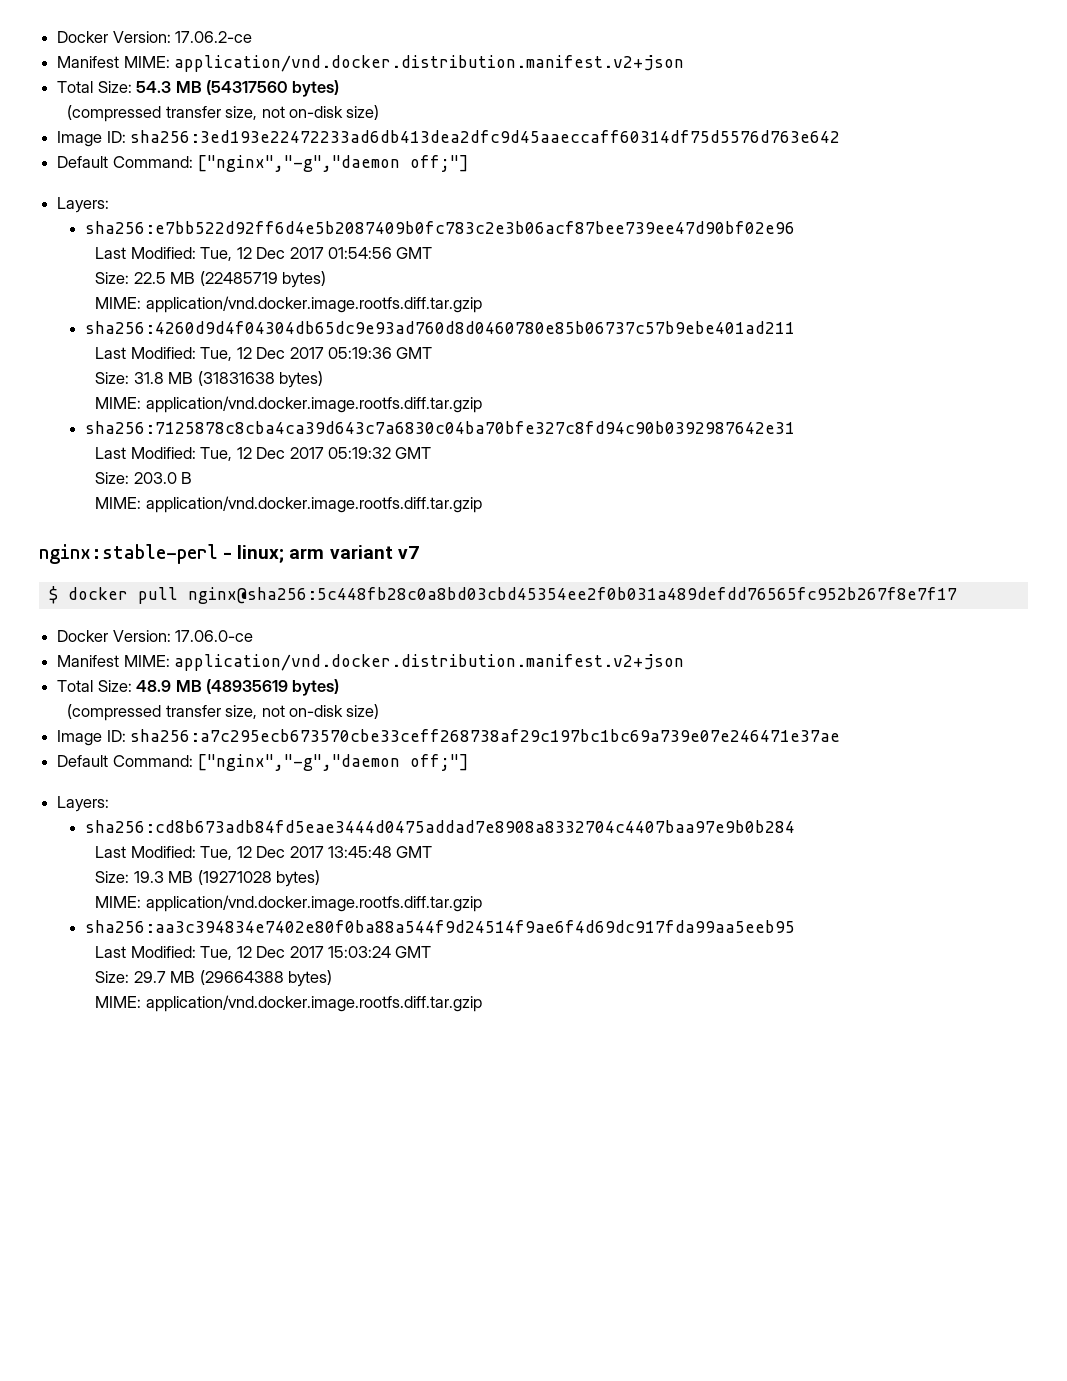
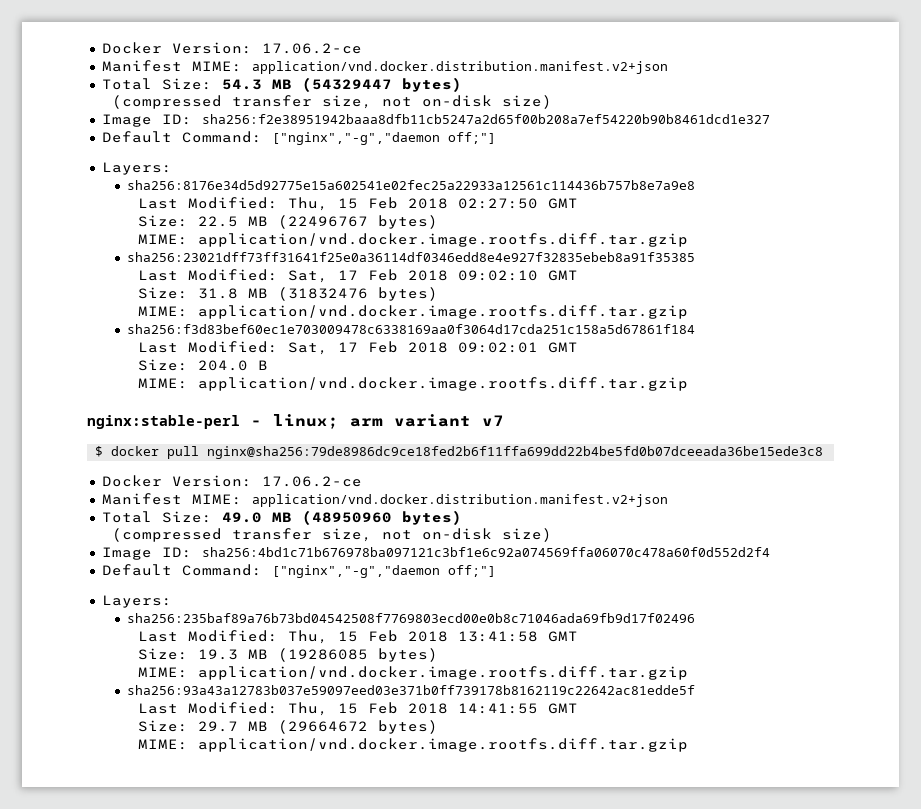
[205,80,340,97] [67,105,380,122] [57,130,841,147] [57,155,470,172] [57,197,110,213] [85,221,796,234] [95,247,392,261] (54317560 bytes) // (compressed transfer size, not on-disk size) // Image ID: sha256:3ed193e22472233ad6db413dea2dfc9d45aaeccaff60314df75d5576d763e642 // Default Command: ["nginx","-g","daemon off;"] // Layers: // sha256:e7bb522d92ff6d4e5b2087409b0fc783c2e3b06acf87bee739ee47d90bf02e96 // Last Modified: Tue, 12 Dec 2017 01:54:56 -> [301,77,462,92] [112,95,553,109] [101,114,770,127] [101,131,496,145] [101,162,172,175] [127,180,696,190] [137,197,538,211] (54329447 bytes) // (compressed transfer size, not on-disk size) // Image ID: sha256:f2e38951942baaa8dfb11cb5247a2d65f00b208a7ef54220b90b8461dcd1e327 // Default Command: ["nginx","-g","daemon off;"] // Layers: // sha256:8176e34d5d92775e15a602541e02fec25a22933a12561c114436b757b8e7a9e8 // Last Modified: Thu, 15 Feb 2018 02:27:50
[199,271,327,288] [95,296,482,313] [85,321,796,334] [95,347,392,361] (22485719 bytes) // MIME: application/vnd.docker.image.rootfs.diff.tar.gzip // sha256:4260d9d4f04304db65dc9e93ad760d8d0460780e85b06737c57b9ebe401ad211 // Last Modified: Tue, 12 Dec 2017 05:19:36 -> [277,215,438,229] [137,233,688,247] [127,252,696,262] [137,269,538,283] (22496767 bytes) // MIME: application/vnd.docker.image.rootfs.diff.tar.gzip // sha256:23021dff73ff31641f25e0a36114df0346edd8e4e927f32835ebeb8a91f35385 // Last Modified: Sat, 17 Feb 2018 09:02:10
[197,371,324,388] [95,396,482,413] [85,421,796,434] [95,447,432,461] [95,472,177,484] (31831638 bytes) // MIME: application/vnd.docker.image.rootfs.diff.tar.gzip // sha256:7125878c8cba4ca39d643c7a6830c04ba70bfe327c8fd94c90b0392987642e31 // Last Modified: Tue, 12 Dec 2017 05:19:32 GMT // Size: 203.0 -> [277,287,438,301] [137,305,688,319] [127,324,696,334] [137,341,578,355] [137,359,248,371] (31832476 bytes) // MIME: application/vnd.docker.image.rootfs.diff.tar.gzip // sha256:f3d83bef60ec1e703009478c6338169aa0f3064d17cda251c158a5d67861f184 // Last Modified: Sat, 17 Feb 2018 09:02:01 GMT // Size: 204.0
[187,587,957,604] [57,630,254,642] [57,654,685,671] [57,679,340,696] [67,704,380,721] [57,729,841,746] [57,754,470,771] [57,796,110,812] [85,820,796,833] [95,846,392,860] nginx@sha256:5c448fb28c0a8bd03cbd45354ee2f0b031a489defdd76565fc952b267f8e7f17 // Docker Version: 17.06.0-ce // Manifest MIME: application/vnd.docker.distribution.manifest.v2+json // Total Size: 48.9 MB (48935619 bytes) // (compressed transfer size, not on-disk size) // Image ID: sha256:a7c295ecb673570cbe33ceff268738af29c197bc1bc69a739e07e246471e37ae // Default Command: ["nginx","-g","daemon off;"] // Layers: // sha256:cd8b673adb84fd5eae3444d0475addad7e8908a8332704c4407baa97e9b0b284 // Last Modified: Tue, 12 Dec 2017 13:45:48 -> [207,446,824,459] [101,475,362,487] [101,493,668,507] [101,510,462,525] [112,528,553,542] [101,547,770,560] [101,564,496,578] [101,595,172,608] [127,613,696,623] [137,630,538,644] nginx@sha256:79de8986dc9ce18fed2b6f11ffa699dd22b4be5fd0b07dceeada36be15ede3c8 // Docker Version: 17.06.2-ce // Manifest MIME: application/vnd.docker.distribution.manifest.v2+json // Total Size: 49.0 MB (48950960 bytes) // (compressed transfer size, not on-disk size) // Image ID: sha256:4bd1c71b676978ba097121c3bf1e6c92a074569ffa06070c478a60f0d552d2f4 // Default Command: ["nginx","-g","daemon off;"] // Layers: // sha256:235baf89a76b73bd04542508f7769803ecd00e0b8c71046ada69fb9d17f02496 // Last Modified: Thu, 15 Feb 2018 13:41:58
[197,870,321,887] [95,895,482,912] [85,920,796,933] [95,946,391,960] (19271028 bytes) // MIME: application/vnd.docker.image.rootfs.diff.tar.gzip // sha256:aa3c394834e7402e80f0ba88a544f9d24514f9ae6f4d69dc917fda99aa5eeb95 // Last Modified: Tue, 12 Dec 2017 15:03:24 -> [277,648,438,662] [137,666,688,680] [127,685,696,695] [137,702,538,716] (19286085 bytes) // MIME: application/vnd.docker.image.rootfs.diff.tar.gzip // sha256:93a43a12783b037e59097eed03e371b0ff739178b8162119c22642ac81edde5f // Last Modified: Thu, 15 Feb 2018 14:41:55
[199,970,284,985] (29664388 -> [277,720,368,734] (29664672

